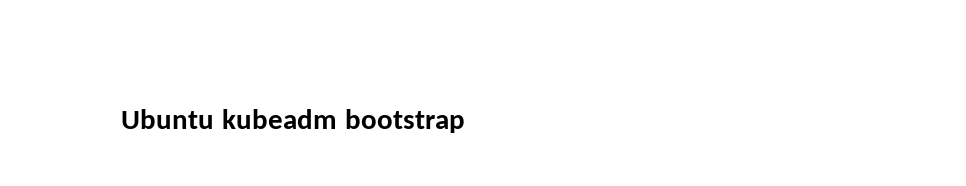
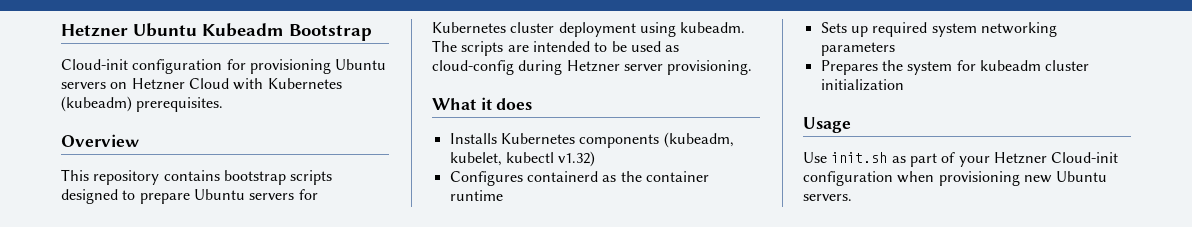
[121,109,465,133] Ubuntu kubeadm bootstrap -> [61,23,372,41] [61,59,387,74] [61,78,342,90] [61,96,224,112] [61,134,139,147] [61,169,333,185] [61,189,318,204] [432,22,746,37] [432,40,680,56] [432,60,753,75] [432,97,533,110] [449,132,734,148] [449,151,596,167] [449,171,709,186] [449,190,503,201] [820,22,1057,37] [820,42,895,56] [820,60,1090,75] [820,79,904,91] [803,117,851,133] [803,152,1119,167] [803,171,1108,186] [803,194,852,201] Hetzner Ubuntu Kubeadm Bootstrap // Cloud-init configuration for provisioning Ubuntu servers on Hetzner Cloud with Kubernetes (kubeadm) prerequisites. // Overview // This repository contains bootstrap scripts designed to prepare Ubuntu servers for Kubernetes cluster deployment using kubeadm. The scripts are intended to be used as cloud-config during Hetzner server provisioning. // What it does // Installs Kubernetes components (kubeadm, kubelet, kubectl v1.32) // Configures containerd as the container runtime // Sets up required system networking parameters // Prepares the system for kubeadm cluster initialization // Usage // Use init.sh as part of your Hetzner Cloud-init configuration when provisioning new Ubuntu servers.

